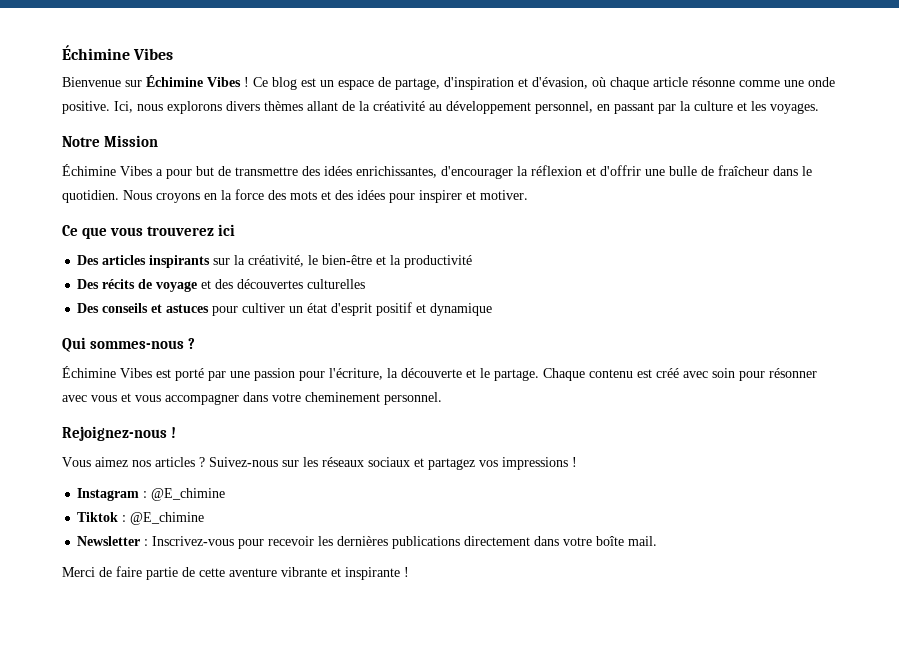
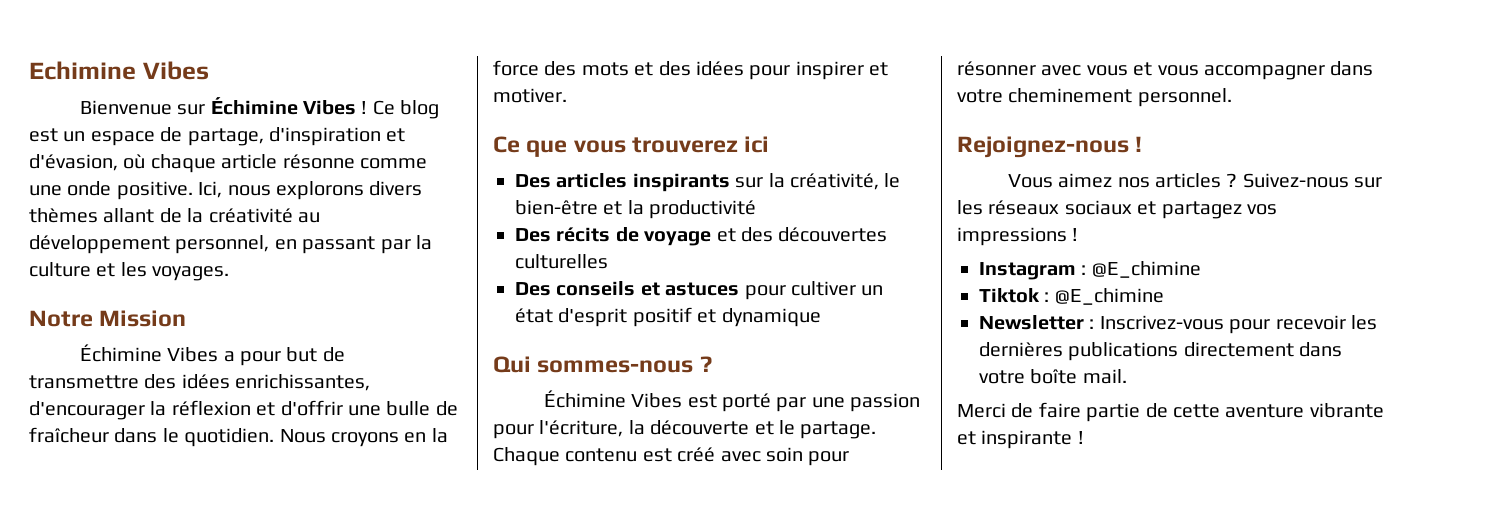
[62,45,130,60] Échimine -> [29,61,136,80] Echimine

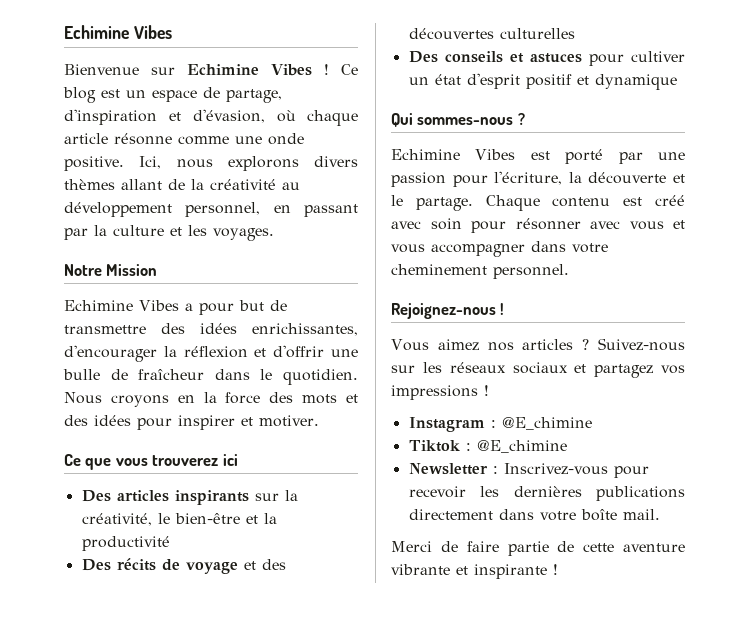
[210,97,298,115] Échimine -> [187,64,259,75] Echimine
[79,344,162,362] Échimine -> [64,300,133,311] Echimine
[543,390,626,408] Échimine -> [391,149,460,160] Echimine

